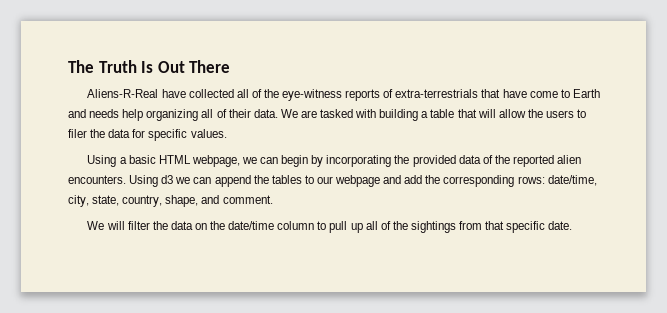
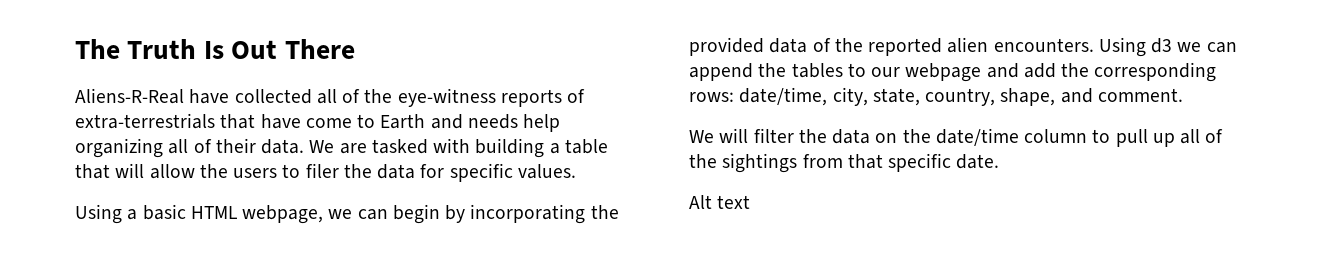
(573, 225) none -> [689,195,751,209] // Alt text

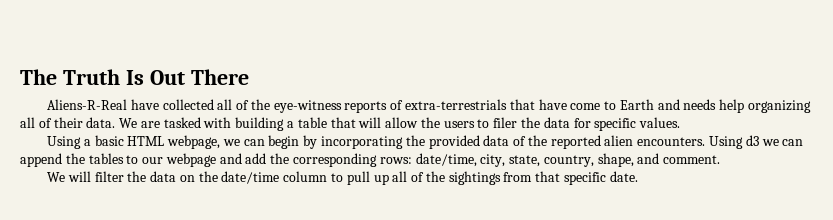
[689,195,751,209] // Alt text -> (638, 176) none

